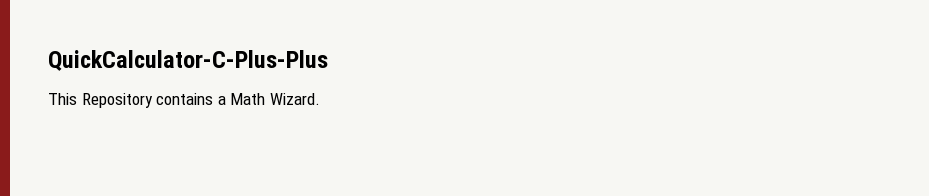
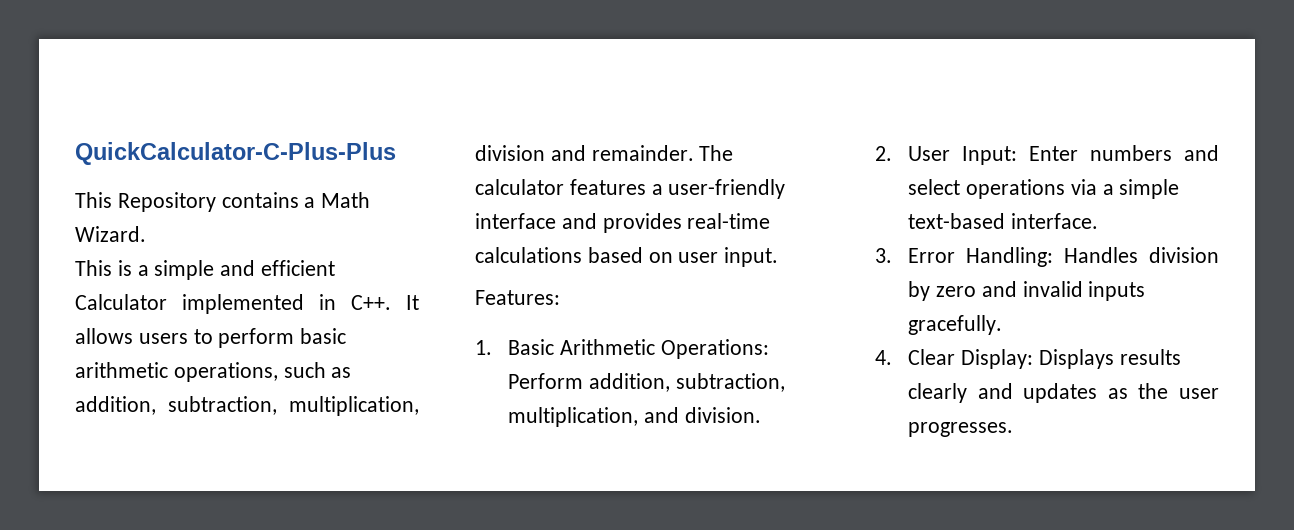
(320, 99) none -> [75,260,336,280] [75,294,419,314] [75,328,347,348] [75,362,352,382] [75,396,419,416] [475,145,734,161] [475,179,786,199] [475,213,771,233] [475,247,779,267] [475,290,560,305] [475,339,769,359] [508,373,785,392] [508,407,761,427] [875,145,1219,165] [908,179,1180,199] [908,213,1098,229] [875,247,1219,267] [908,281,1146,301] [908,315,1003,335] [875,349,1181,369] [908,383,1219,403] [908,422,1014,437] // This is a simple and efficient Calculator implemented in C++. It allows users to perform basic arithmetic operations, such as addition, subtraction, multiplication, division and remainder. The calculator features a user-friendly interface and provides real-time calculations based on user input. // Features: // 1. Basic Arithmetic Operations: Perform addition, subtraction, multiplication, and division. // 2. User Input: Enter numbers and select operations via a simple text-based interface. // 3. Error Handling: Handles division by zero and invalid inputs gracefully. // 4. Clear Display: Displays results clearly and updates as the user progresses.

